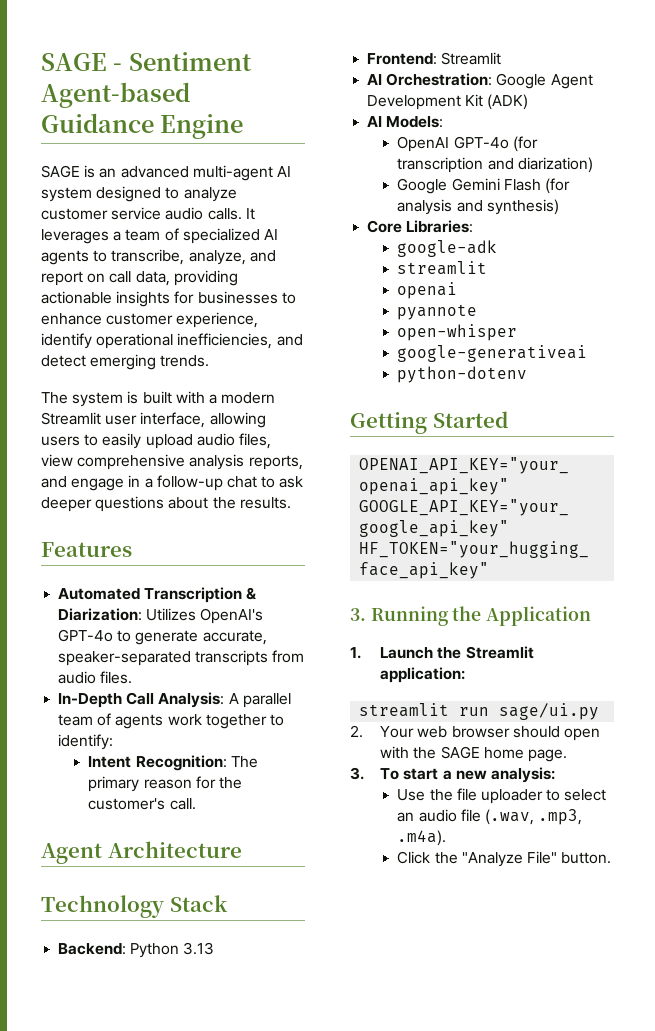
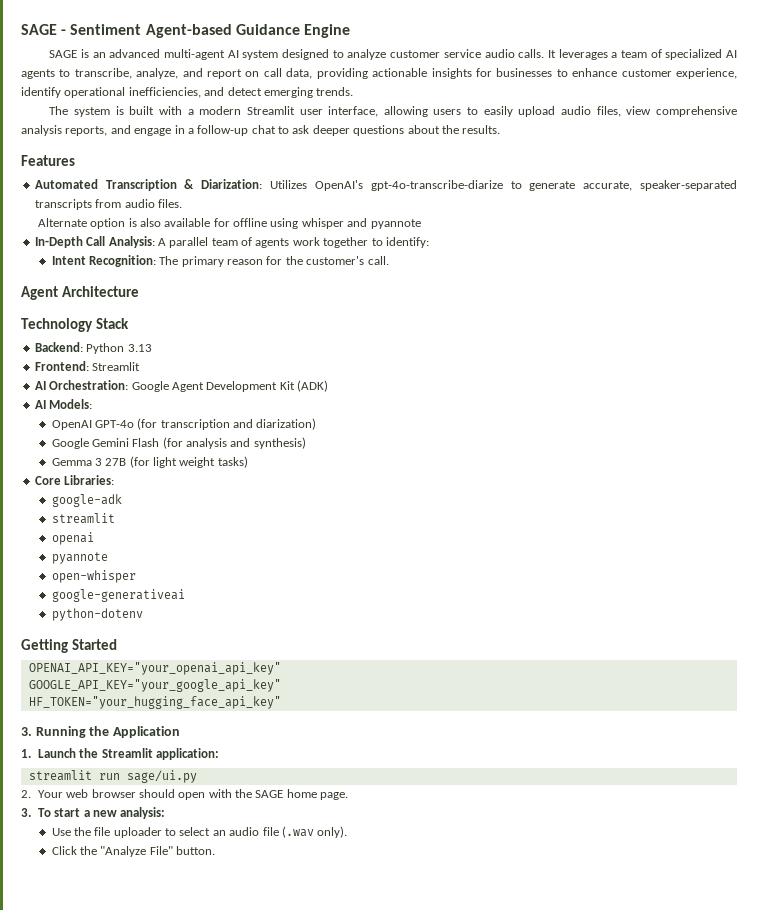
[58,629,114,642] GPT-4o -> [370,180,503,191] gpt-4o-transcribe-diarize
(133, 677) none -> [37,218,421,229] // Alternate option is also available for offline using whisper and pyannote
(559, 207) none -> [51,456,248,468] // Gemma 3 27B (for light weight tasks)
[484,809,583,825] [397,830,447,846] (.wav, .mp3, .m4a). -> [281,826,348,838] (.wav only).

